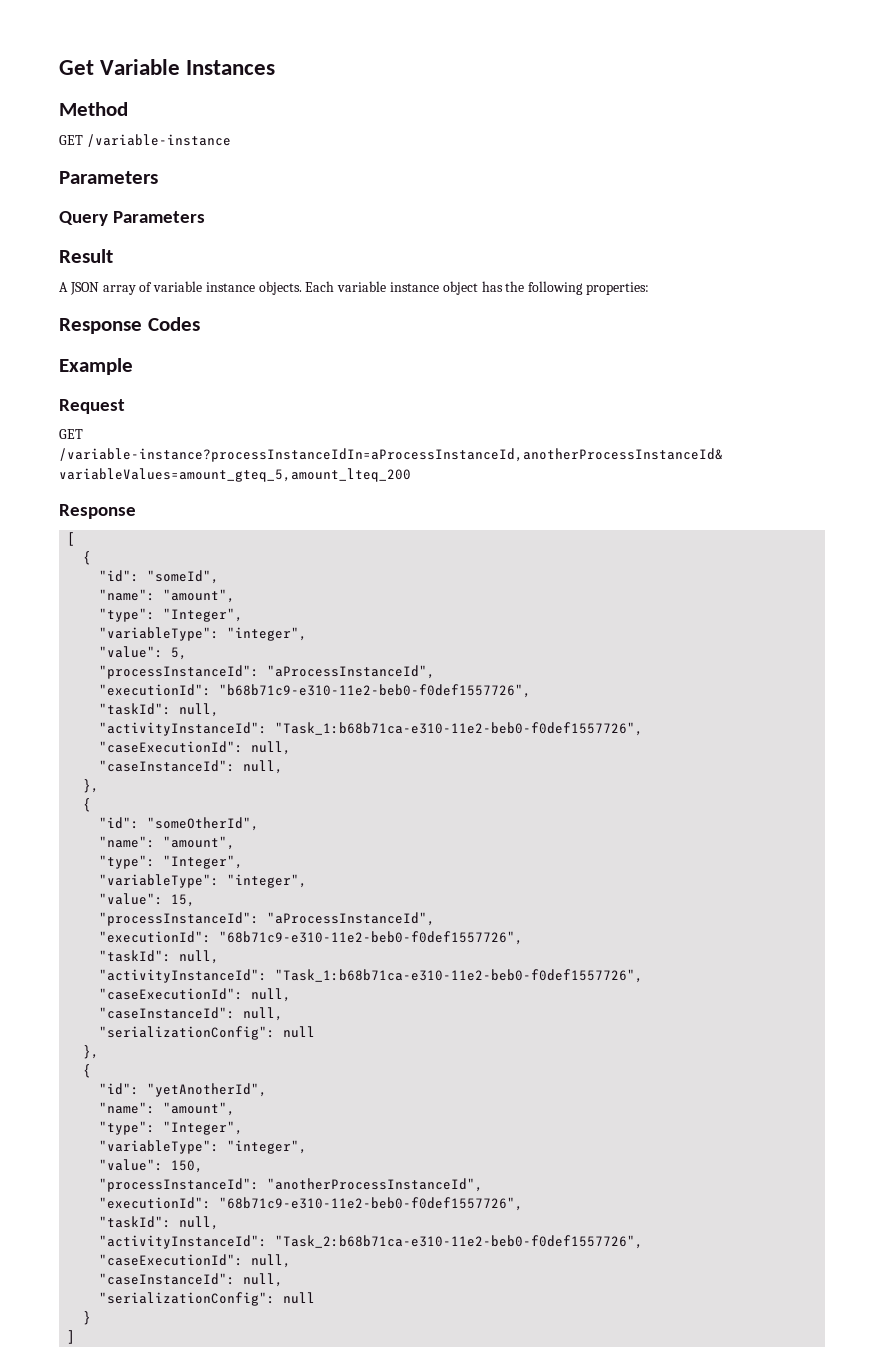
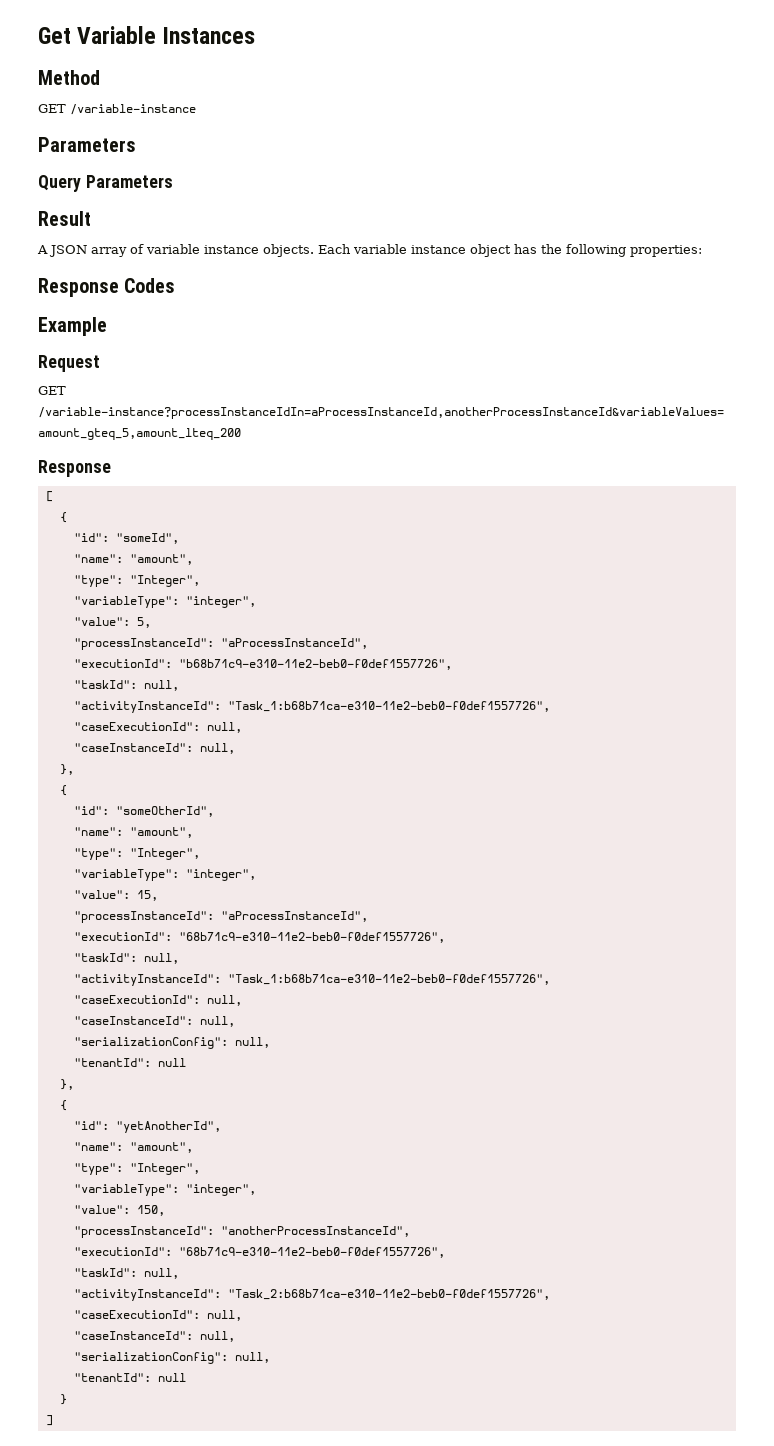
(276, 1033) none -> [234,1037,270,1048] [73,1058,151,1067] null, // "tenantId":
(276, 1299) none -> [234,1352,270,1363] [73,1373,151,1382] null, // "tenantId":

